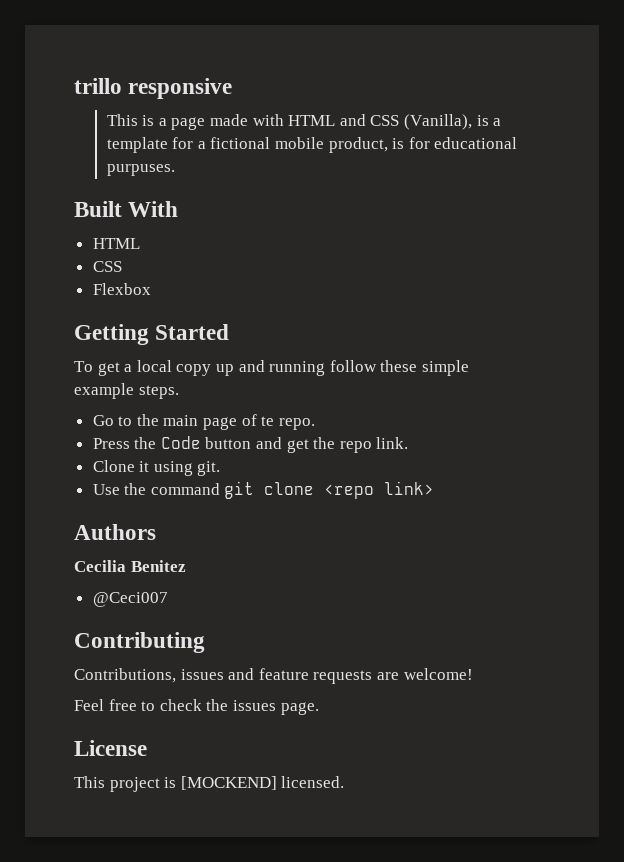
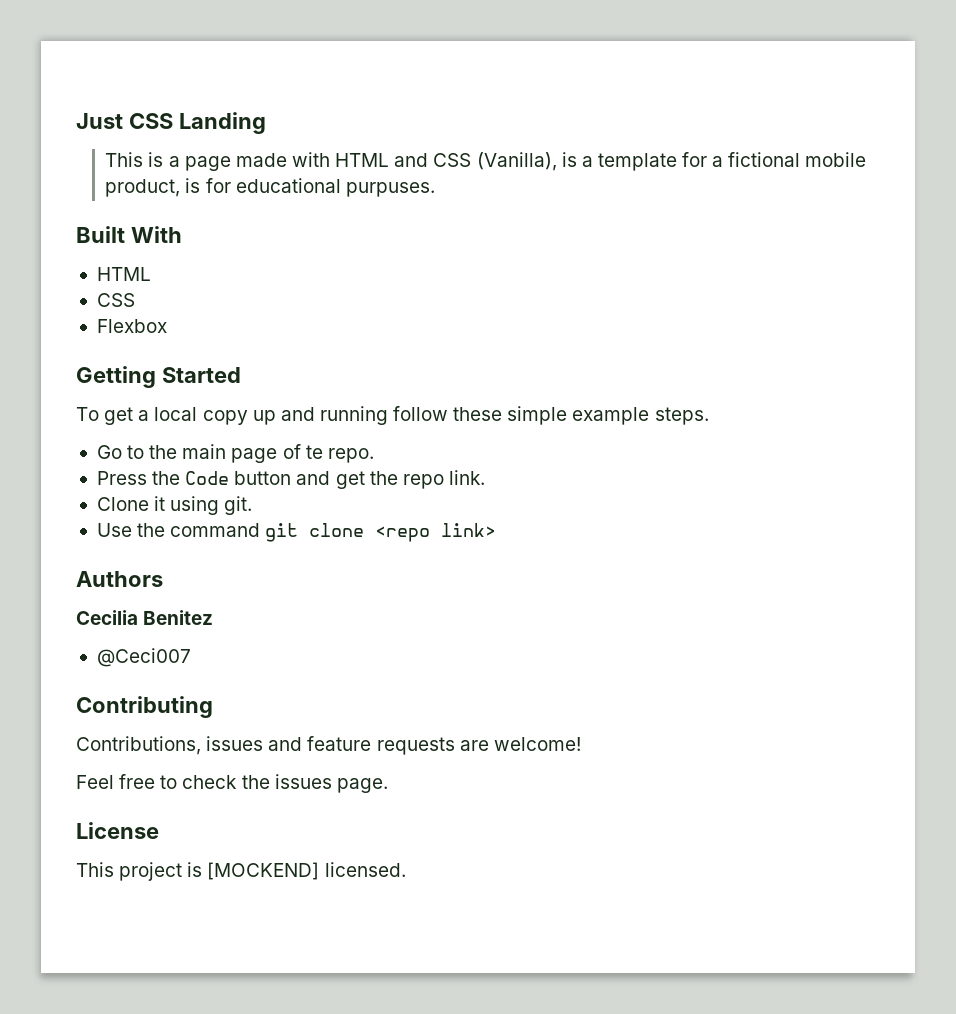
[74,78,233,99] trillo responsive -> [76,112,266,134] Just CSS Landing

